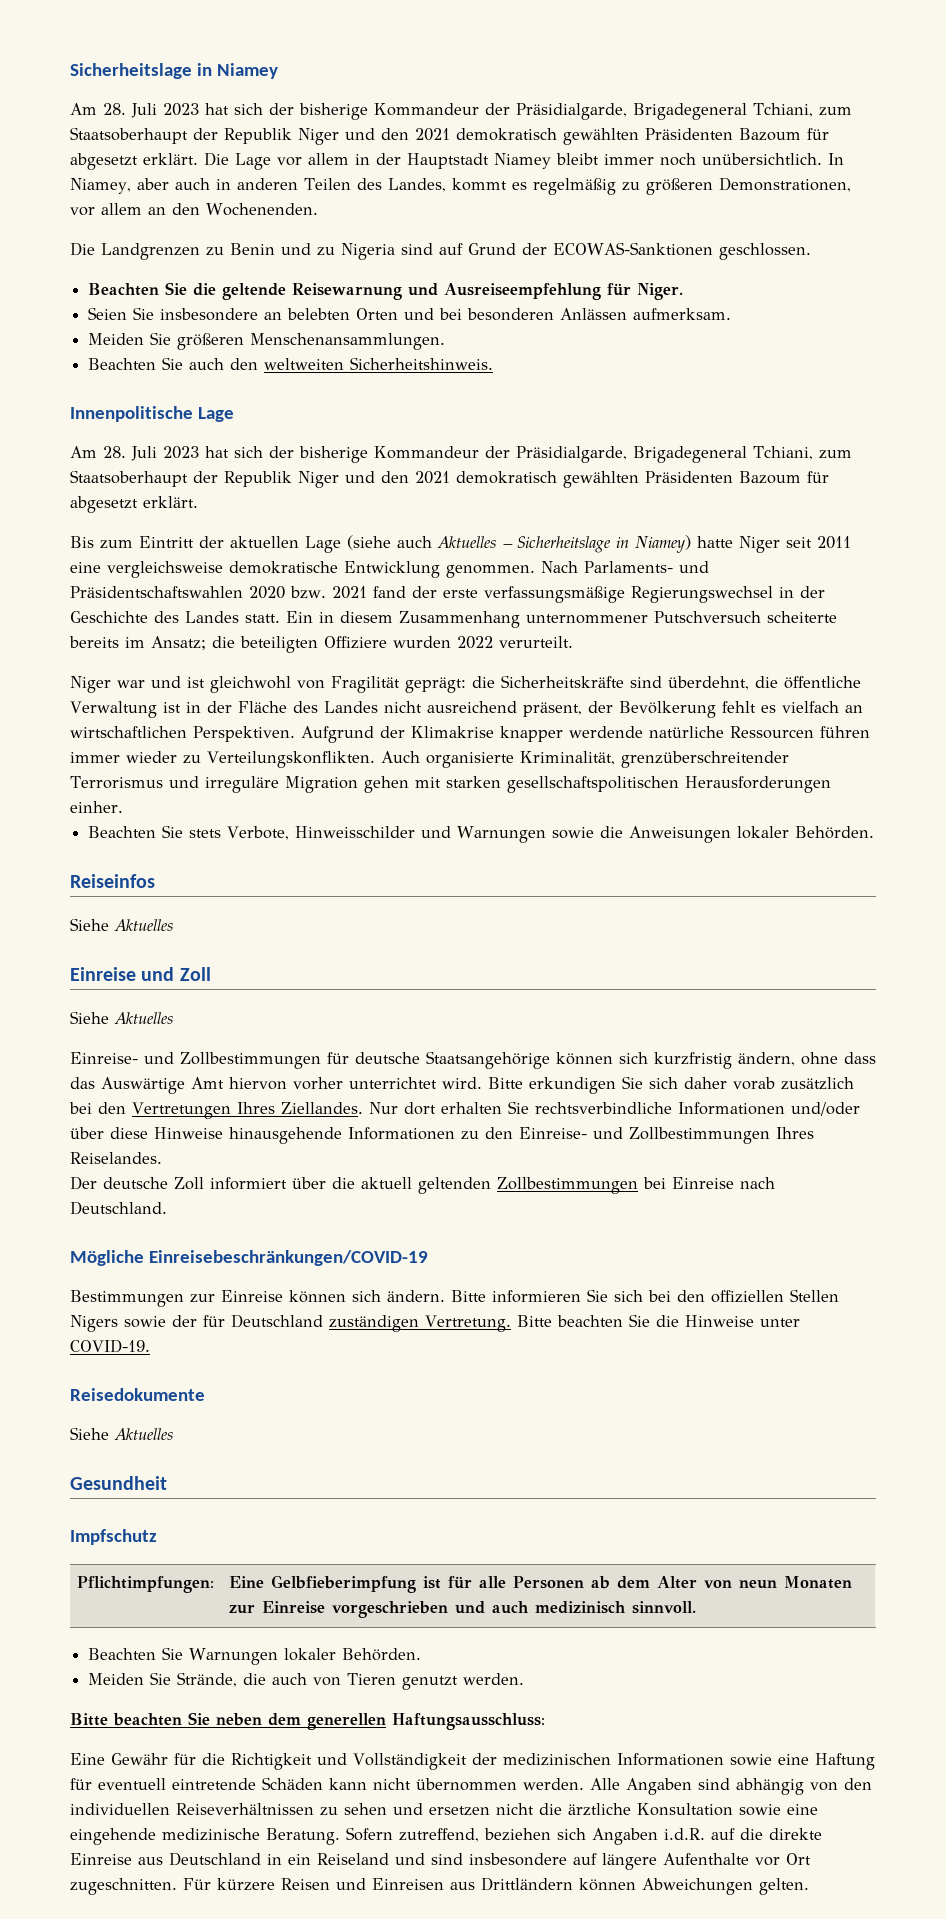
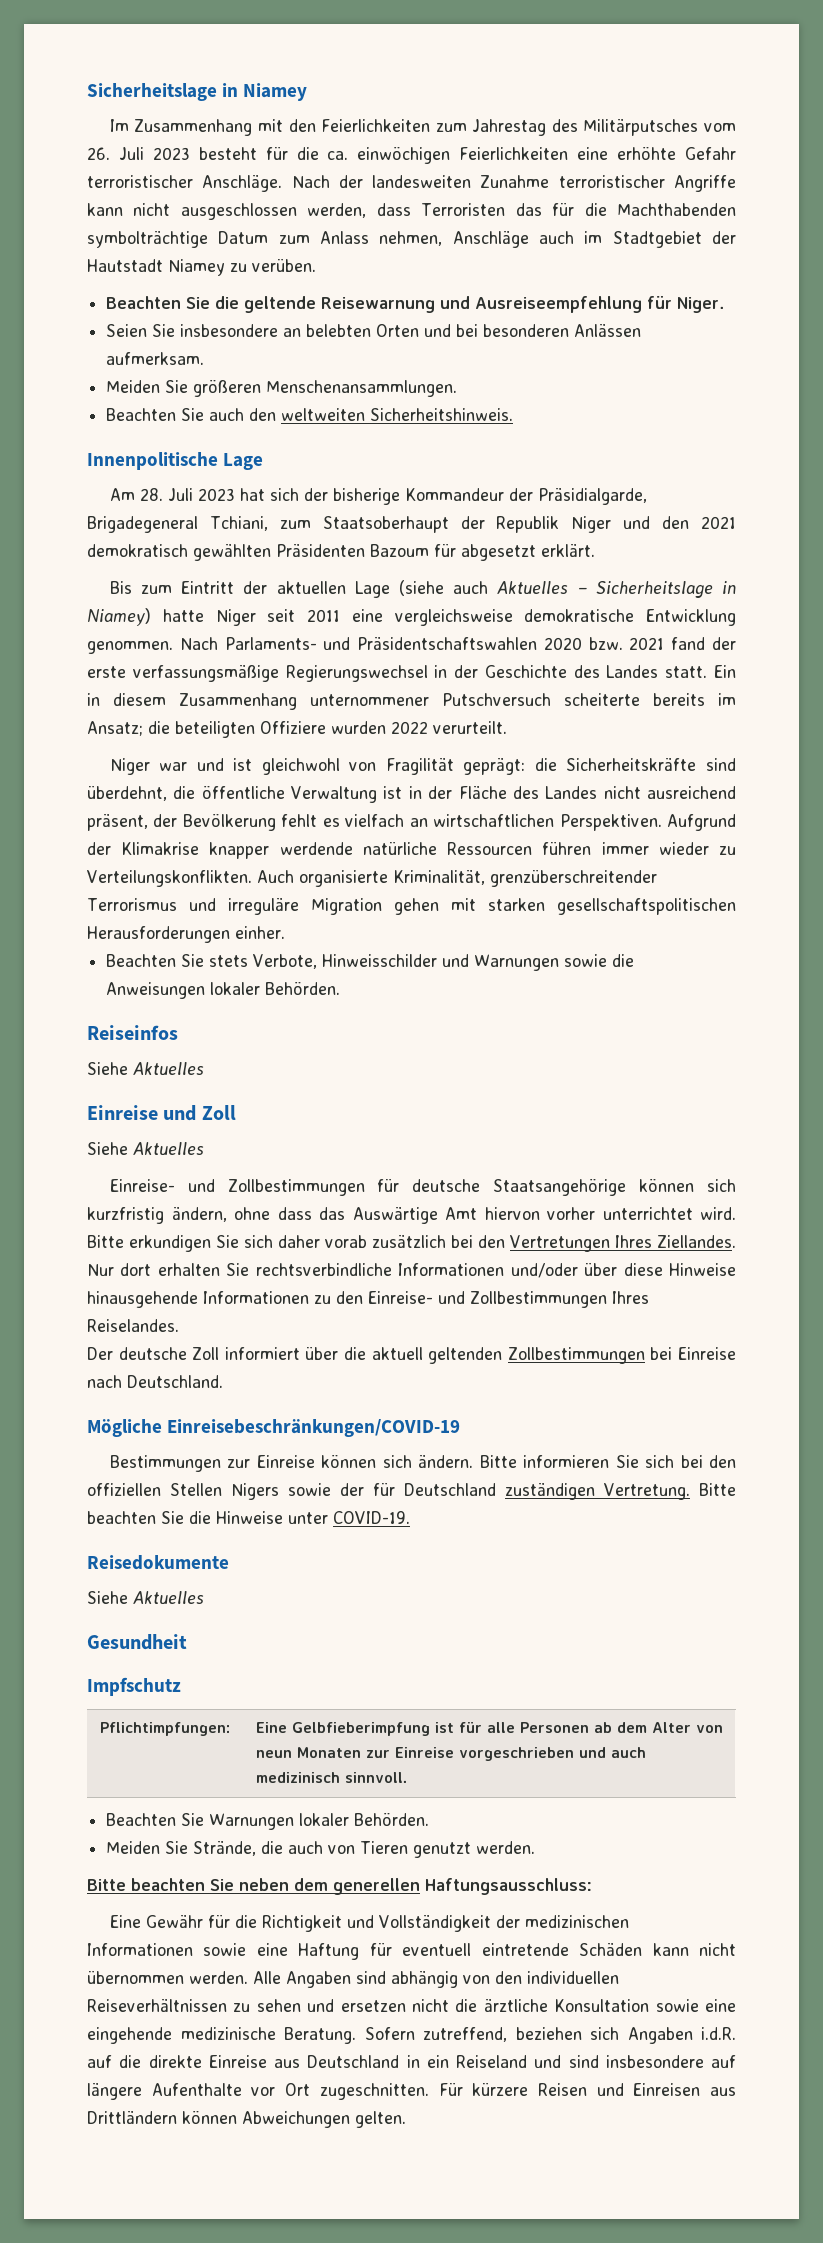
[70,103,852,120] [70,127,829,145] [70,152,844,170] [70,177,851,195] [70,203,318,216] [70,242,811,260] Am 28. Juli 2023 hat sich der bisherige Kommandeur der Präsidialgarde, Brigadegeneral Tchiani, zum Staatsoberhaupt der Republik Niger und den 2021 demokratisch gewählten Präsidenten Bazoum für abgesetzt erklärt. Die Lage vor allem in der Hauptstadt Niamey bleibt immer noch unübersichtlich. In Niamey, aber auch in anderen Teilen des Landes, kommt es regelmäßig zu größeren Demonstrationen, vor allem an den Wochenenden. // Die Landgrenzen zu Benin und zu Nigeria sind auf Grund der ECOWAS-Sanktionen geschlossen. -> [109,119,736,136] [87,146,736,164] [87,175,736,192] [87,203,736,220] [87,231,736,248] [87,259,316,276] Im Zusammenhang mit den Feierlichkeiten zum Jahrestag des Militärputsches vom 26. Juli 2023 besteht für die ca. einwöchigen Feierlichkeiten eine erhöhte Gefahr terroristischer Anschläge. Nach der landesweiten Zunahme terroristischer Angriffe kann nicht ausgeschlossen werden, dass Terroristen das für die Machthabenden symbolträchtige Datum zum Anlass nehmen, Anschläge auch im Stadtgebiet der Hautstadt Niamey zu verüben.

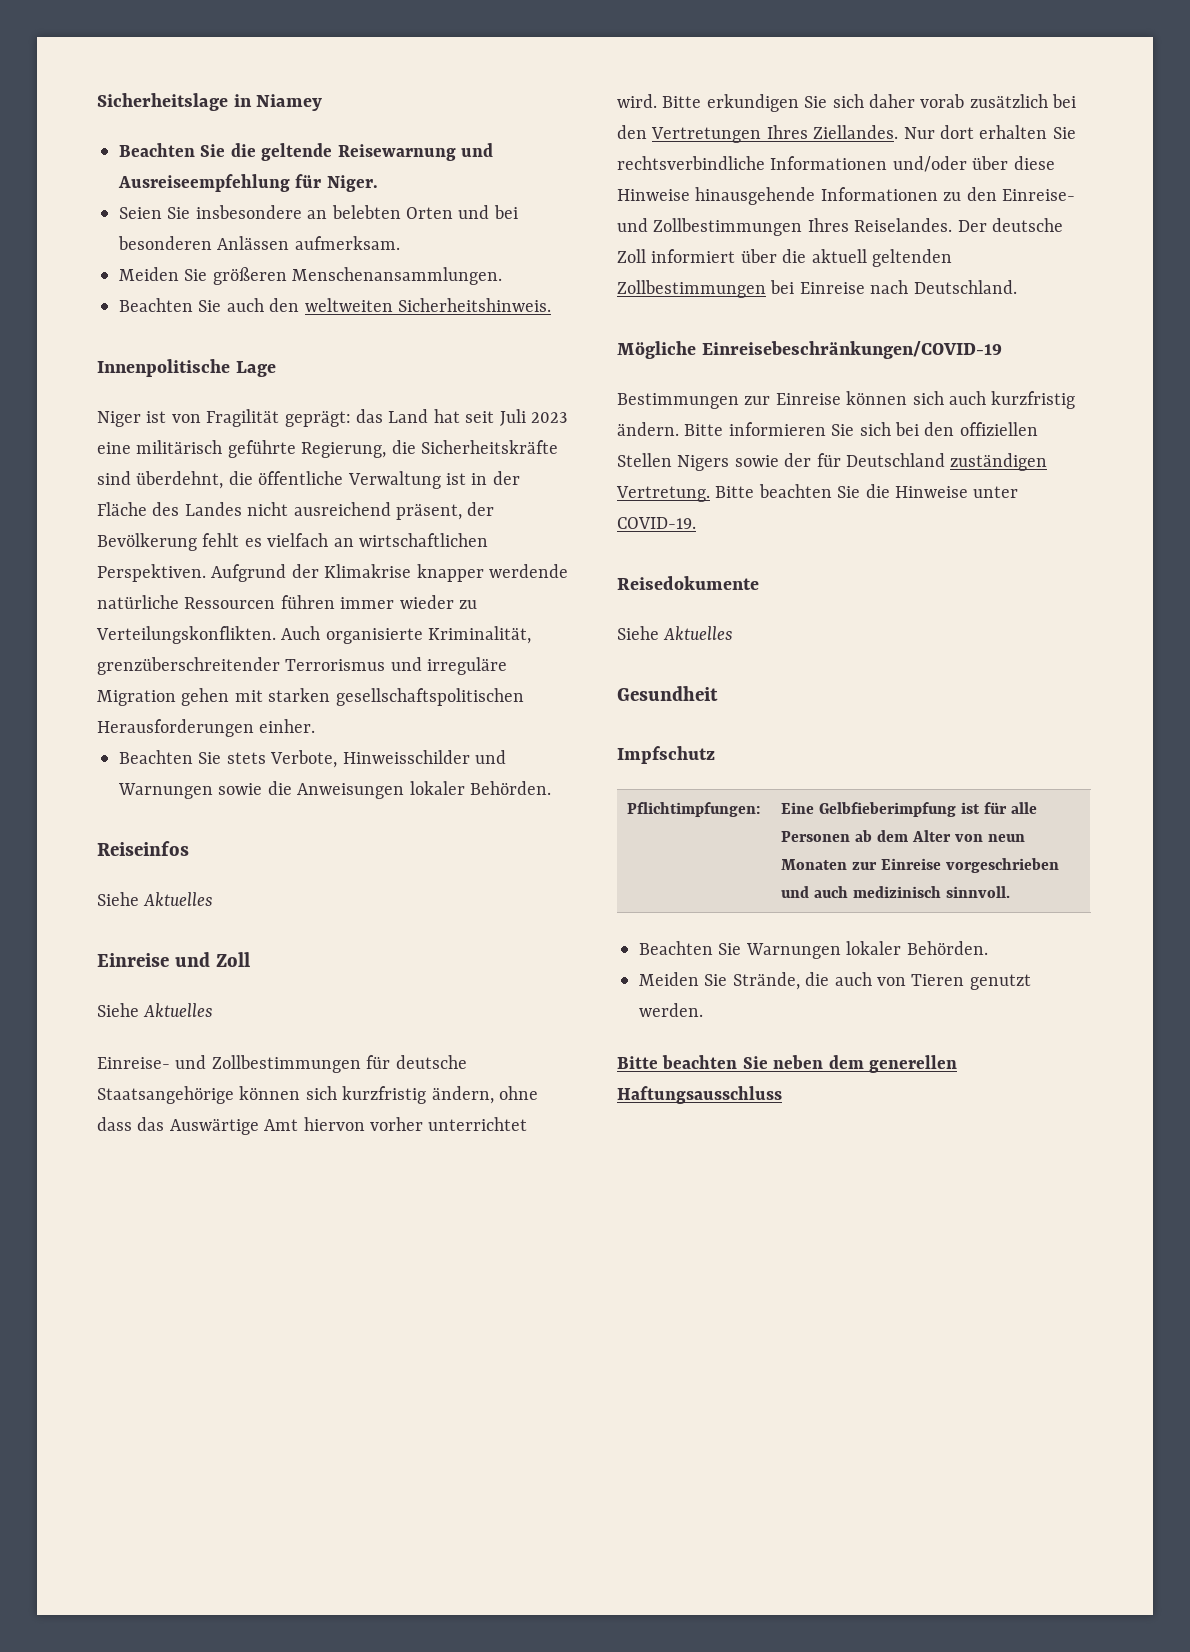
[109,119,736,136] [87,146,736,164] [87,175,736,192] [87,203,736,220] [87,231,736,248] [87,259,316,276] // Im Zusammenhang mit den Feierlichkeiten zum Jahrestag des Militärputsches vom 26. Juli 2023 besteht für die ca. einwöchigen Feierlichkeiten eine erhöhte Gefahr terroristischer Anschläge. Nach der landesweiten Zunahme terroristischer Angriffe kann nicht ausgeschlossen werden, dass Terroristen das für die Machthabenden symbolträchtige Datum zum Anlass nehmen, Anschläge auch im Stadtgebiet der Hautstadt Niamey zu verüben. -> (323, 102) none
[109,488,647,505] [87,516,736,533] [87,544,595,561] [109,580,736,598] [87,608,736,626] [87,637,737,654] [87,665,737,682] [87,693,736,710] [87,721,507,738] [109,758,526,775] Am 28. Juli 2023 hat sich der bisherige Kommandeur der Präsidialgarde, Brigadegeneral Tchiani, zum Staatsoberhaupt der Republik Niger und den 2021 demokratisch gewählten Präsidenten Bazoum für abgesetzt erklärt. // Bis zum Eintritt der aktuellen Lage (siehe auch Aktuelles – Sicherheitslage in Niamey) hatte Niger seit 2011 eine vergleichsweise demokratische Entwicklung genommen. Nach Parlaments- und Präsidentschaftswahlen 2020 bzw. 2021 fand der erste verfassungsmäßige Regierungswechsel in der Geschichte des Landes statt. Ein in diesem Zusammenhang unternommener Putschversuch scheiterte bereits im Ansatz; die beteiligten Offiziere wurden 2022 verurteilt. // Niger war und ist gleichwohl von Fragilität geprägt: -> [97,409,567,427] [97,440,387,458] Niger ist von Fragilität geprägt: das Land hat seit Juli 2023 eine militärisch geführte Regierung,
(179, 1325) // -> (953, 225) none
(412, 1461) none -> [949,391,1076,409] auch kurzfristig
[425,1878,592,1895] [109,1915,629,1932] [87,1943,737,1960] [87,1971,619,1988] [87,1999,736,2012] [87,2027,736,2044] [87,2055,736,2068] [87,2083,736,2100] [87,2110,406,2128] Haftungsausschluss: // Eine Gewähr für die Richtigkeit und Vollständigkeit der medizinischen Informationen sowie eine Haftung für eventuell eintretende Schäden kann nicht übernommen werden. Alle Angaben sind abhängig von den individuellen Reiseverhältnissen zu sehen und ersetzen nicht die ärztliche Konsultation sowie eine eingehende medizinische Beratung. Sofern zutreffend, beziehen sich Angaben i.d.R. auf die direkte Einreise aus Deutschland in ein Reiseland und sind insbesondere auf längere Aufenthalte vor Ort zugeschnitten. Für kürzere Reisen und Einreisen aus Drittländern können Abweichungen gelten. -> [617,1086,782,1104] Haftungsausschluss

